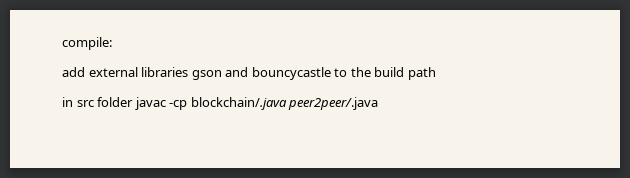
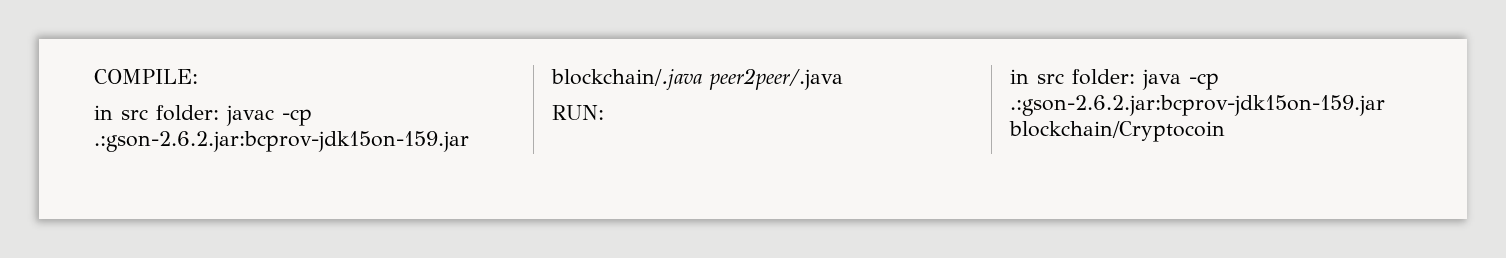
[62,37,112,50] [62,67,436,80] [62,97,134,107] compile: // add external libraries gson and bouncycastle to the build path // in src folder -> [94,69,198,84] [94,105,219,121] COMPILE: // in src folder:
(188, 105) none -> [94,131,469,152] .:gson-2.6.2.jar:bcprov-jdk15on-159.jar
(379, 103) none -> [552,105,604,120] [1010,69,1219,90] [1010,95,1385,116] [1009,121,1225,142] // RUN: // in src folder: java -cp .:gson-2.6.2.jar:bcprov-jdk15on-159.jar blockchain/Cryptocoin

